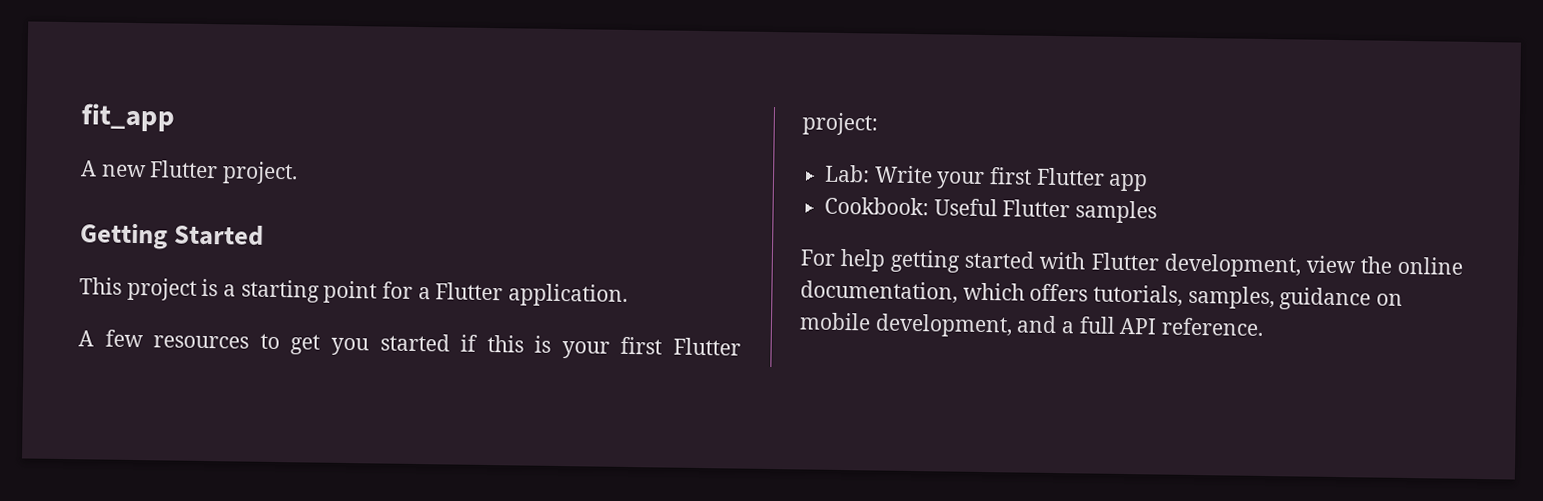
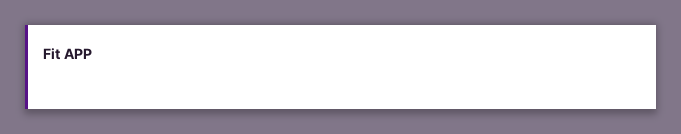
[81,103,176,132] [80,160,299,185] [79,223,265,250] [79,277,629,307] [78,329,741,359] [802,112,878,136] [824,164,1149,192] [824,196,1158,224] [800,248,1463,278] [800,280,1404,311] [799,312,1265,338] fit_app // A new Flutter project. // Getting Started // This project is a starting point for a Flutter application. // A few resources to get you started if this is your first Flutter project: // Lab: Write your first Flutter app // Cookbook: Useful Flutter samples // For help getting started with Flutter development, view the online documentation, which offers tutorials, samples, guidance on mobile development, and a full API reference. -> [43,48,92,60] Fit APP

